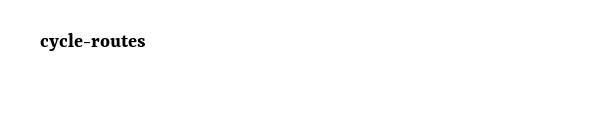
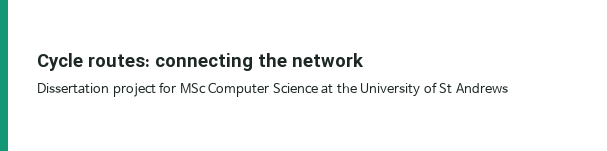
[40,33,146,51] cycle-routes -> [37,53,364,71] [37,82,508,97] Cycle routes: connecting the network // Dissertation project for MSc Computer Science at the University of St Andrews

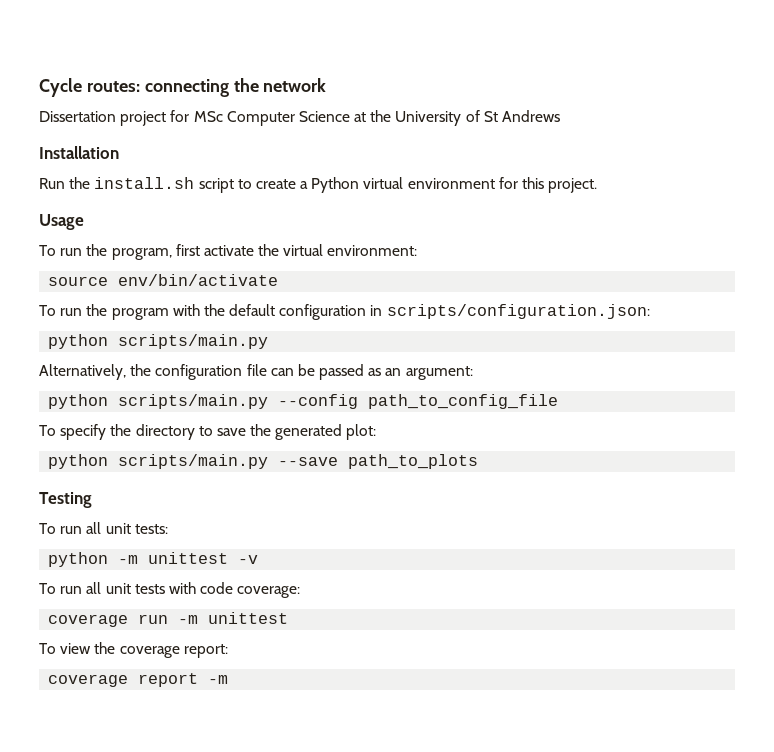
(508, 88) none -> [39,146,119,159] [39,177,598,193] [39,214,84,230] [39,244,418,260] [48,274,279,286] [39,304,650,320] [48,334,269,349] [39,364,473,380] [48,394,559,409] [39,424,377,440] [48,454,479,469] [39,492,92,508] [39,522,168,534] [48,552,259,567] [39,582,301,598] [48,612,289,627] [39,642,228,658] [48,673,229,687] // Installation // Run the install.sh script to create a Python virtual environment for this project. // Usage // To run the program, first activate the virtual environment: // source env/bin/activate // To run the program with the default configuration in scripts/configuration.json: // python scripts/main.py // Alternatively, the configuration file can be passed as an argument: // python scripts/main.py --config path_to_config_file // To specify the directory to save the generated plot: // python scripts/main.py --save path_to_plots // Testing // To run all unit tests: // python -m unittest -v // To run all unit tests with code coverage: // coverage run -m unittest // To view the coverage report: // coverage report -m

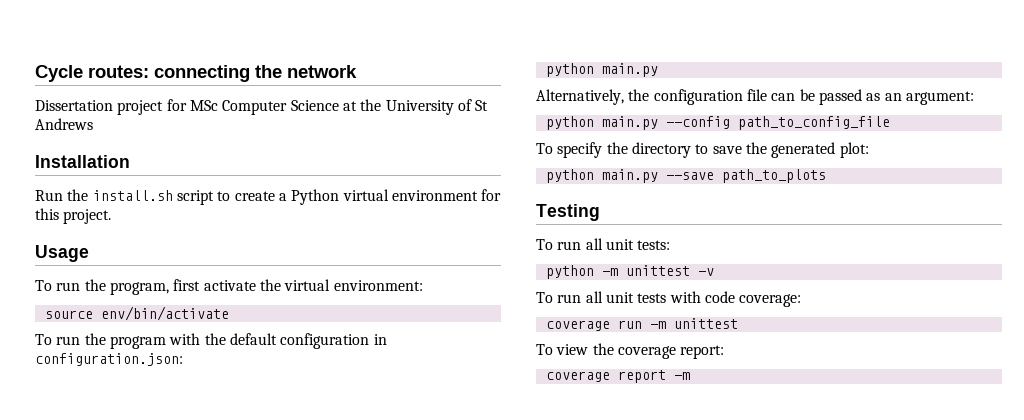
[386,304,650,319] [48,334,269,349] scripts/configuration.json: // python scripts/main.py -> [35,353,183,366] [545,63,658,77] configuration.json: // python main.py
[118,394,269,409] scripts/main.py -> [601,116,658,130] main.py
[118,454,269,469] scripts/main.py -> [601,169,658,183] main.py

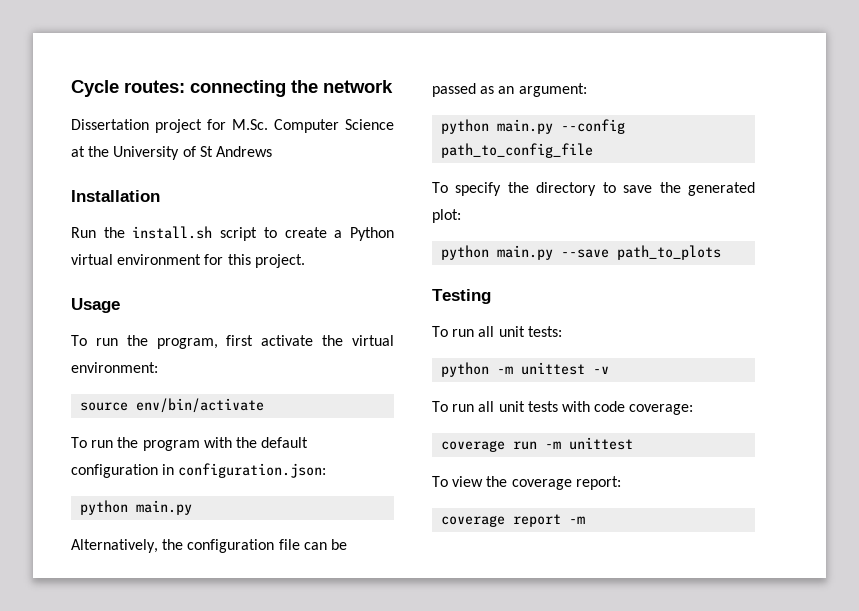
[189,100,218,111] MSc -> [232,119,268,130] M.Sc.

